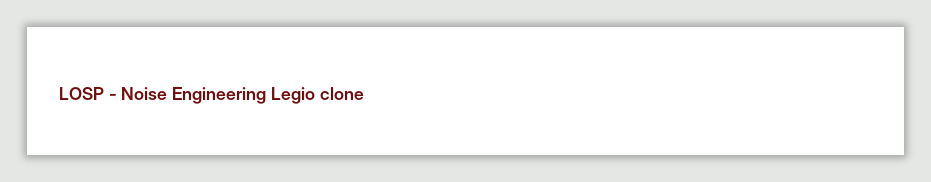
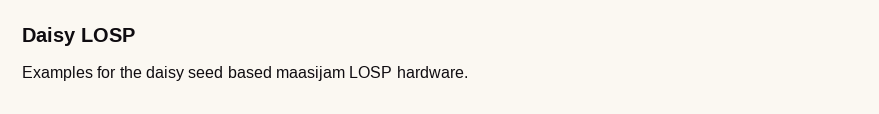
[59,87,364,104] LOSP - Noise Engineering Legio clone -> [22,27,135,46] [22,66,468,81] Daisy LOSP // Examples for the daisy seed based maasijam LOSP hardware.

